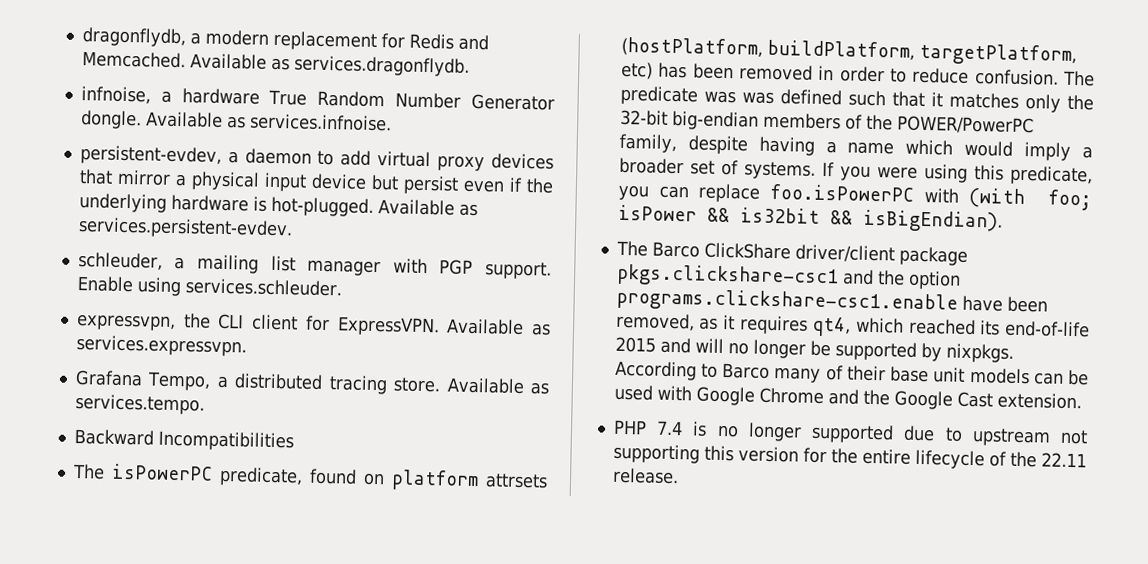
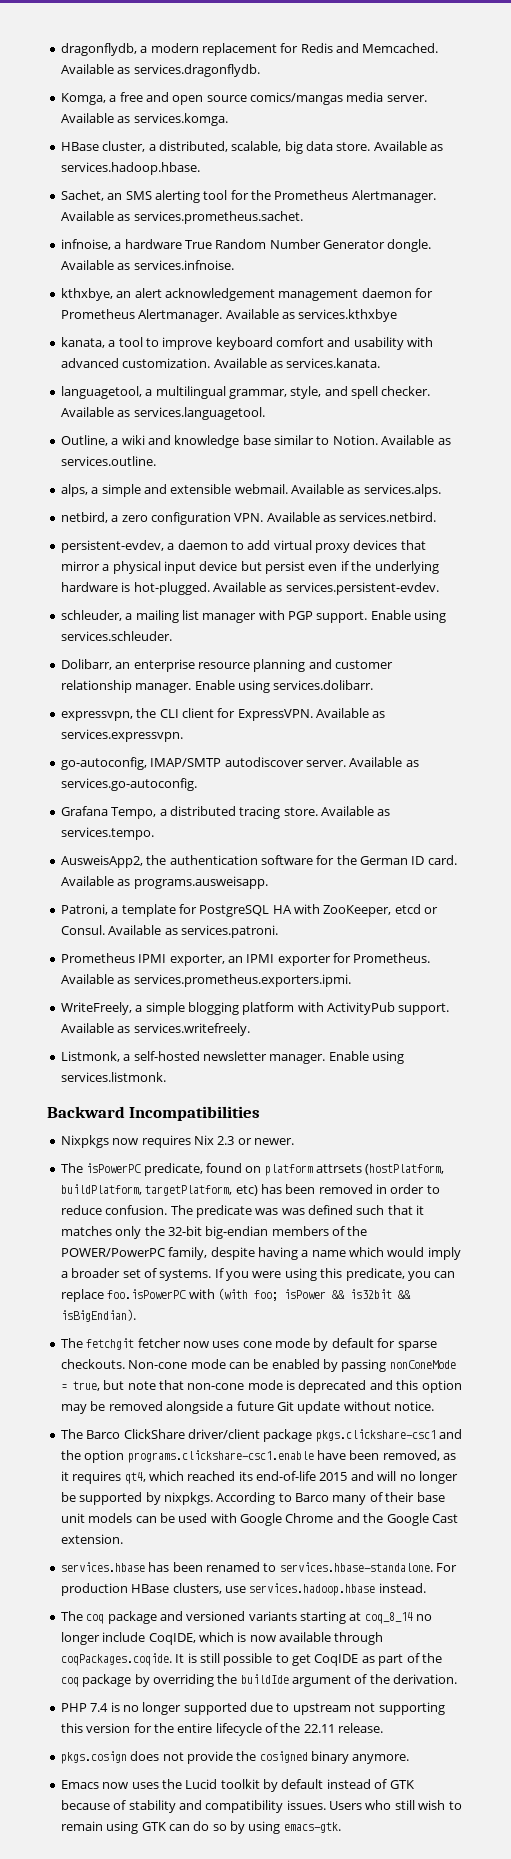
(470, 66) none -> [60,92,427,105] [60,113,228,126] [60,141,444,154] [60,162,200,175] [60,190,436,203] [60,211,303,224] // Komga, a free and open source comics/mangas media server. Available as services.komga. // HBase cluster, a distributed, scalable, big data store. Available as services.hadoop.hbase. // Sachet, an SMS alerting tool for the Prometheus Alertmanager. Available as services.prometheus.sachet.
(392, 122) none -> [60,288,433,301] [60,309,398,322] [60,337,434,350] [60,358,381,368] [60,386,431,399] [60,407,265,420] [60,435,451,448] [60,456,156,466] [60,484,441,497] [60,512,437,525] // kthxbye, an alert acknowledgement management daemon for Prometheus Alertmanager. Available as services.kthxbye // kanata, a tool to improve keyboard comfort and usability with advanced customization. Available as services.kanata. // languagetool, a multilingual grammar, style, and spell checker. Available as services.languagetool. // Outline, a wiki and knowledge base similar to Notion. Available as services.outline. // alps, a simple and extensible webmail. Available as services.alps. // netbird, a zero configuration VPN. Available as services.netbird.
(342, 287) none -> [60,659,393,672] [60,680,374,693] // Dolibarr, an enterprise resource planning and customer relationship manager. Enable using services.dolibarr.
(247, 346) none -> [60,757,419,770] [60,778,197,791] // go-autoconfig, IMAP/SMTP autodiscover server. Available as services.go-autoconfig.
[73,428,294,452] Backward Incompatibilities -> [60,855,457,868] [60,876,268,889] [60,904,439,917] [60,925,278,938] [60,953,431,966] [60,974,351,987] [60,1002,450,1015] [60,1023,250,1036] [60,1051,404,1064] [60,1072,166,1082] [47,1106,261,1121] [60,1135,294,1148] AusweisApp2, the authentication software for the German ID card. Available as programs.ausweisapp. // Patroni, a template for PostgreSQL HA with ZooKeeper, etcd or Consul. Available as services.patroni. // Prometheus IPMI exporter, an IPMI exporter for Prometheus. Available as services.prometheus.exporters.ipmi. // WriteFreely, a simple blogging platform with ActivityPub support. Available as services.writefreely. // Listmonk, a self-hosted newsletter manager. Enable using services.listmonk. // Backward Incompatibilities // Nixpkgs now requires Nix 2.3 or newer.
(1003, 221) none -> [60,1338,437,1351] [60,1359,456,1372] [60,1380,462,1393] [60,1401,435,1414] // The fetchgit fetcher now uses cone mode by default for sparse checkouts. Non-cone mode can be enabled by passing nonConeMode = true, but note that non-cone mode is deprecated and this option may be removed alongside a future Git update without notice.
(1082, 401) none -> [60,1562,457,1572] [60,1583,426,1596] [60,1611,433,1624] [60,1632,384,1645] [60,1653,442,1666] [60,1674,458,1687] // services.hbase has been renamed to services.hbase-standalone. For production HBase clusters, use services.hadoop.hbase instead. // The coq package and versioned variants starting at coq_8_14 no longer include CoqIDE, which is now available through coqPackages.coqide. It is still possible to get CoqIDE as part of the coq package by overriding the buildIde argument of the derivation.
(679, 476) none -> [60,1751,410,1764] [60,1779,414,1792] [60,1800,462,1813] [60,1821,341,1834] // pkgs.cosign does not provide the cosigned binary anymore. // Emacs now uses the Lucid toolkit by default instead of GTK because of stability and compatibility issues. Users who still wish to remain using GTK can do so by using emacs-gtk.

